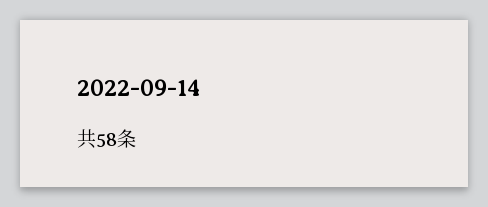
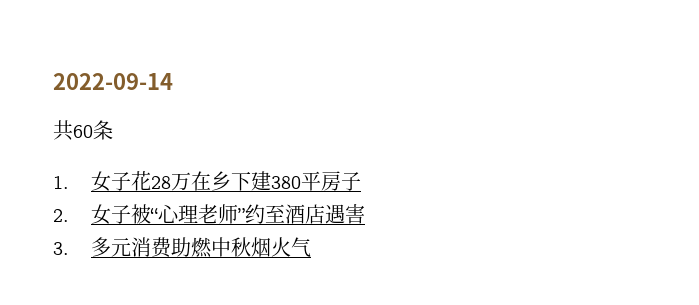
[96,133,117,147] 58 -> [73,125,93,138] 60
(136, 138) none -> [53,171,362,192] [53,204,366,225] [53,237,312,258] // 1.女子花28万在乡下建380平房子 // 2.女子被“心理老师”约至酒店遇害 // 3.多元消费助燃中秋烟火气

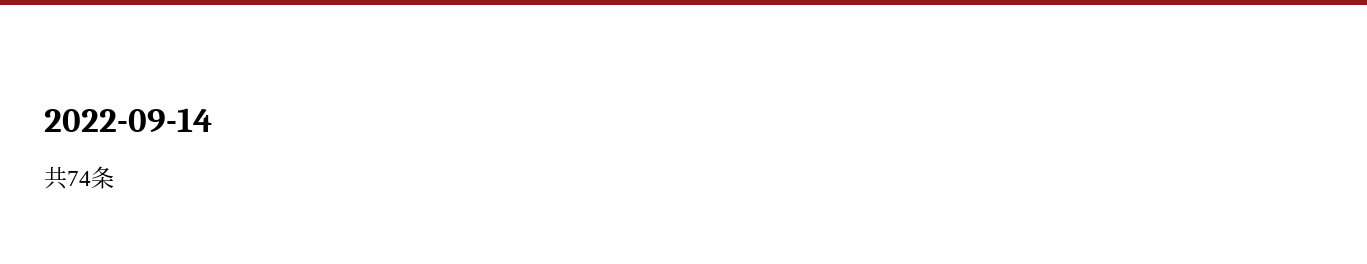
[73,125,93,138] 60 -> [67,171,91,186] 74
[53,171,362,192] [53,204,366,225] [53,237,312,258] // 1.女子花28万在乡下建380平房子 // 2.女子被“心理老师”约至酒店遇害 // 3.多元消费助燃中秋烟火气 -> (114, 177) none

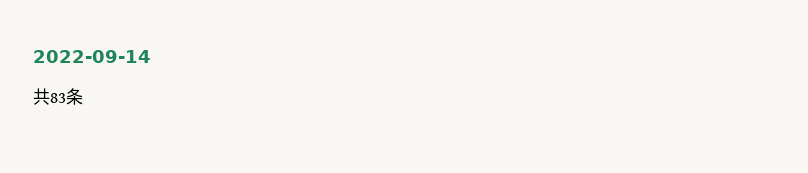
[67,171,91,186] 74 -> [50,93,66,103] 83

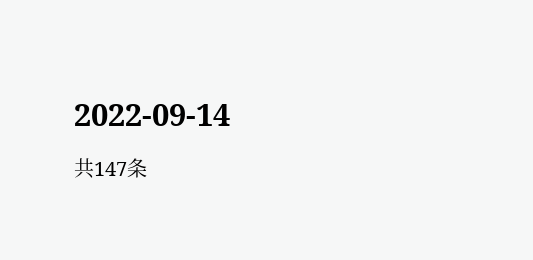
[50,93,66,103] 83 -> [94,162,127,176] 147

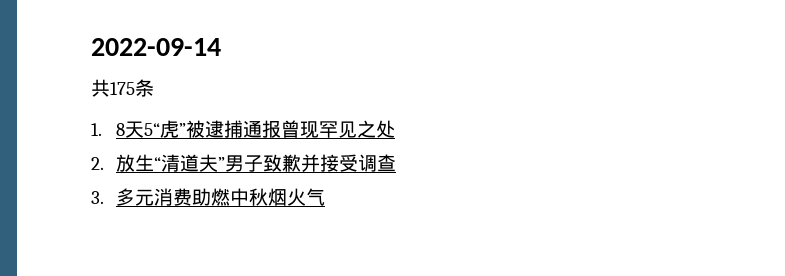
[94,162,127,176] 147 -> [110,82,135,95] 175
(147, 168) none -> [91,120,396,138] [91,154,397,172] [91,188,326,206] // 1. 8天5“虎”被逮捕通报曾现罕见之处 // 2.放生“清道夫”男子致歉并接受调查 // 3.多元消费助燃中秋烟火气

